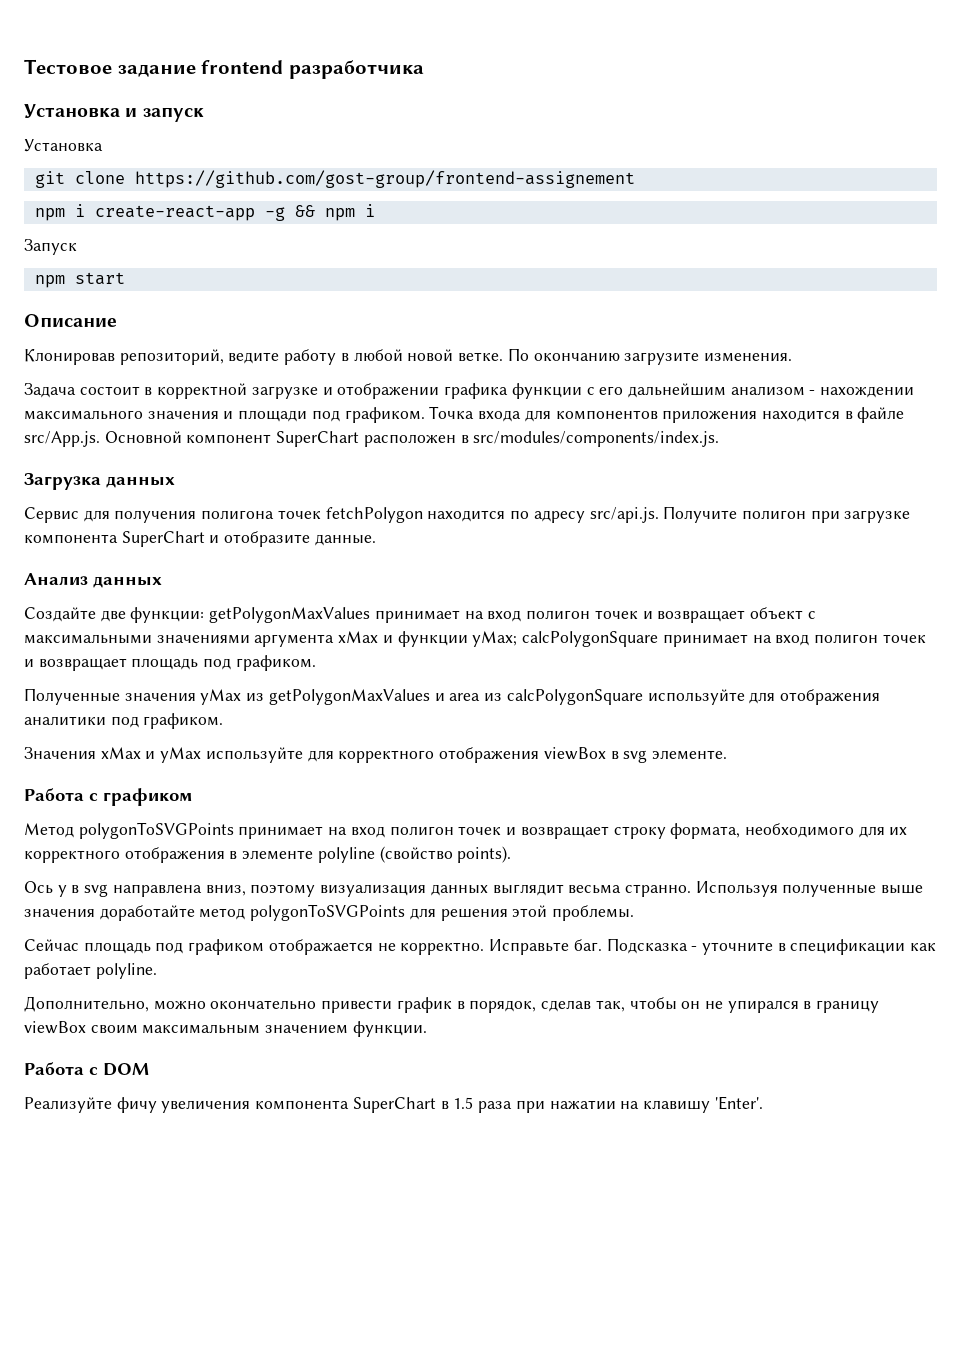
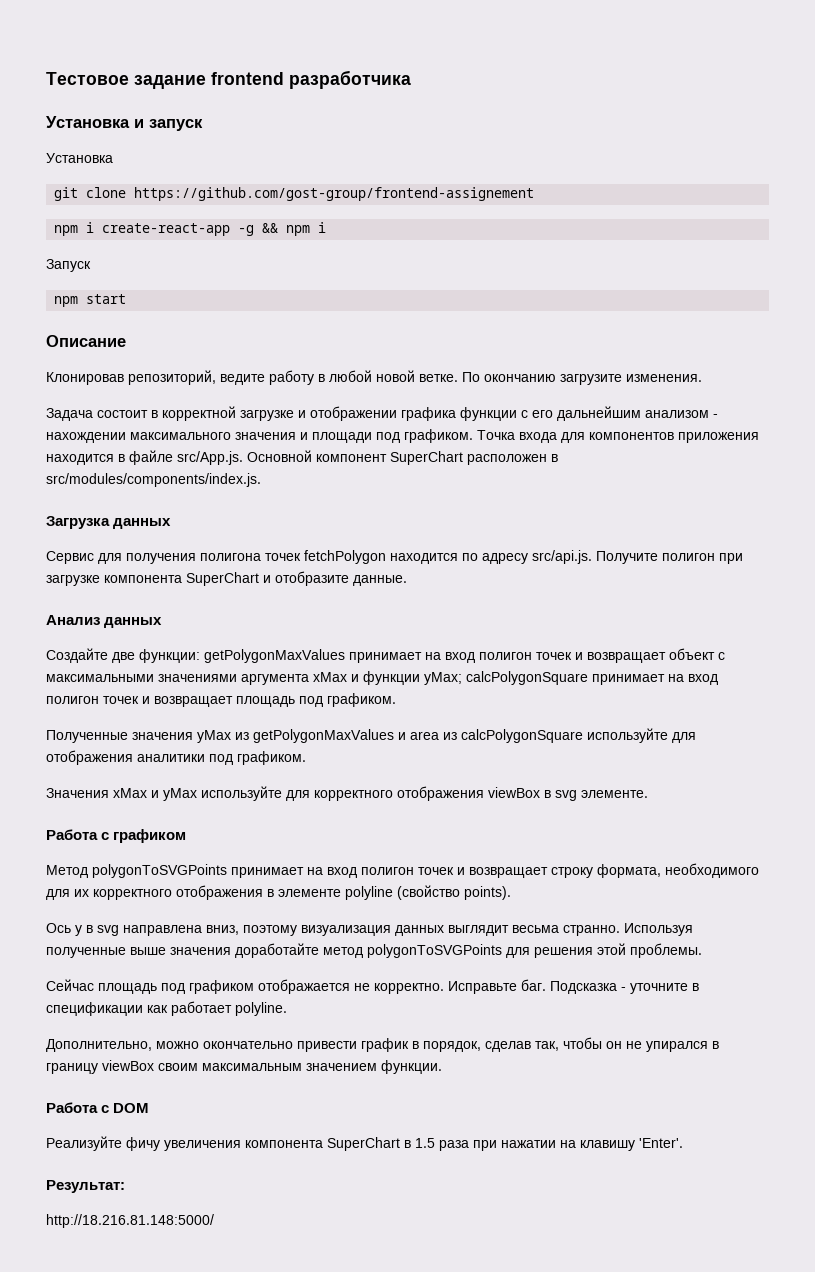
(763, 1103) none -> [46,1180,125,1193] [46,1214,214,1228] // Результат: // http://18.216.81.148:5000/

